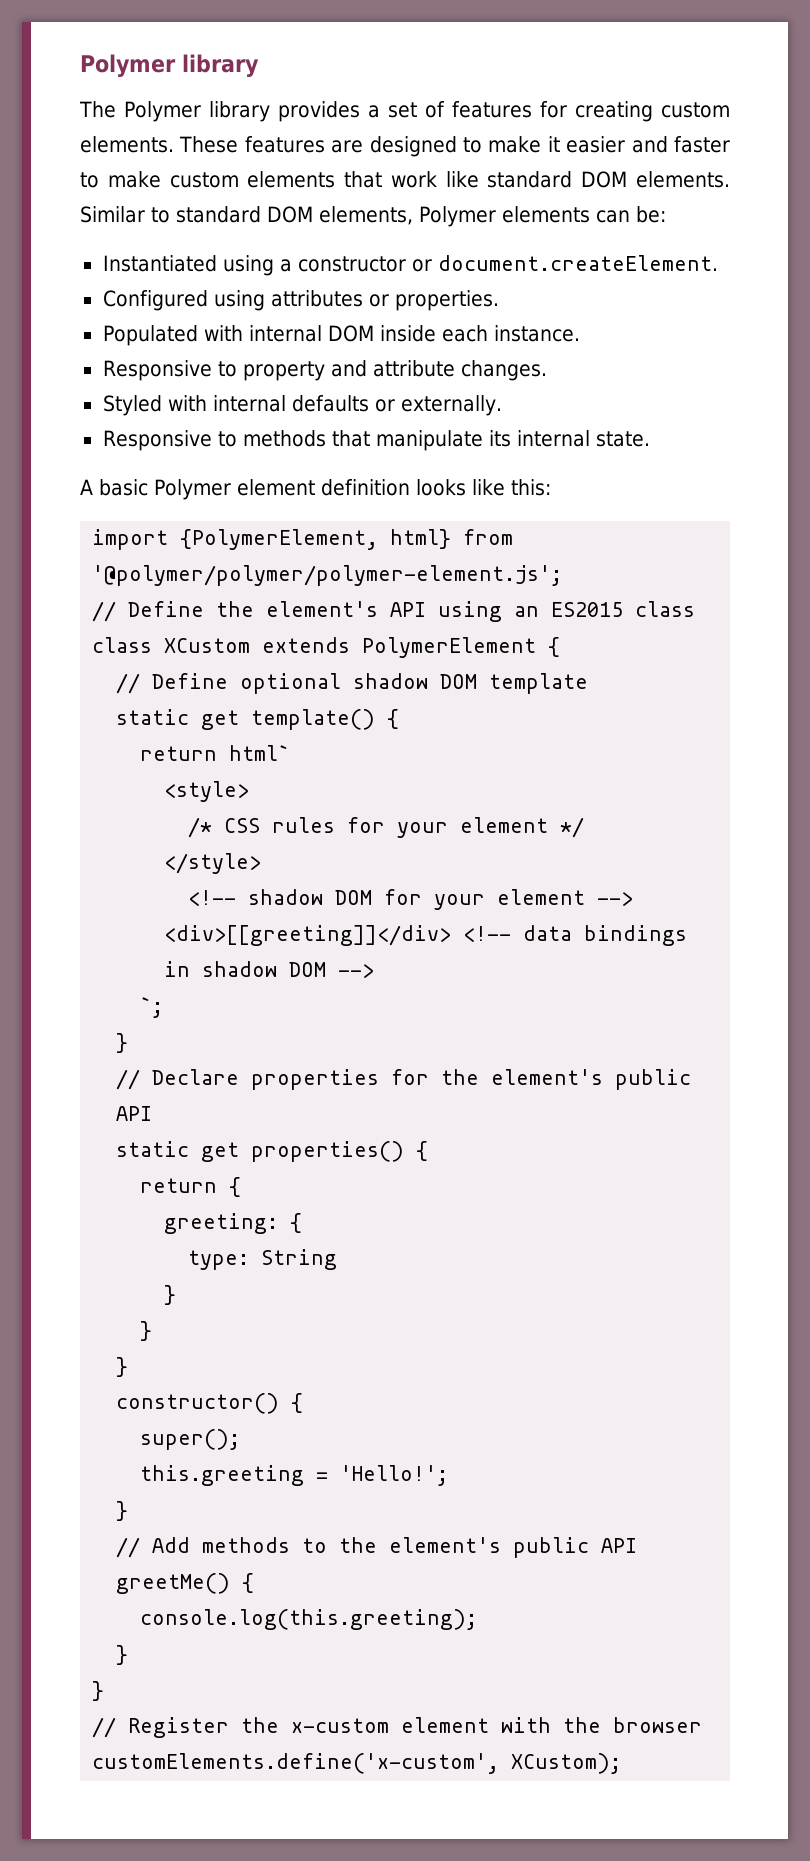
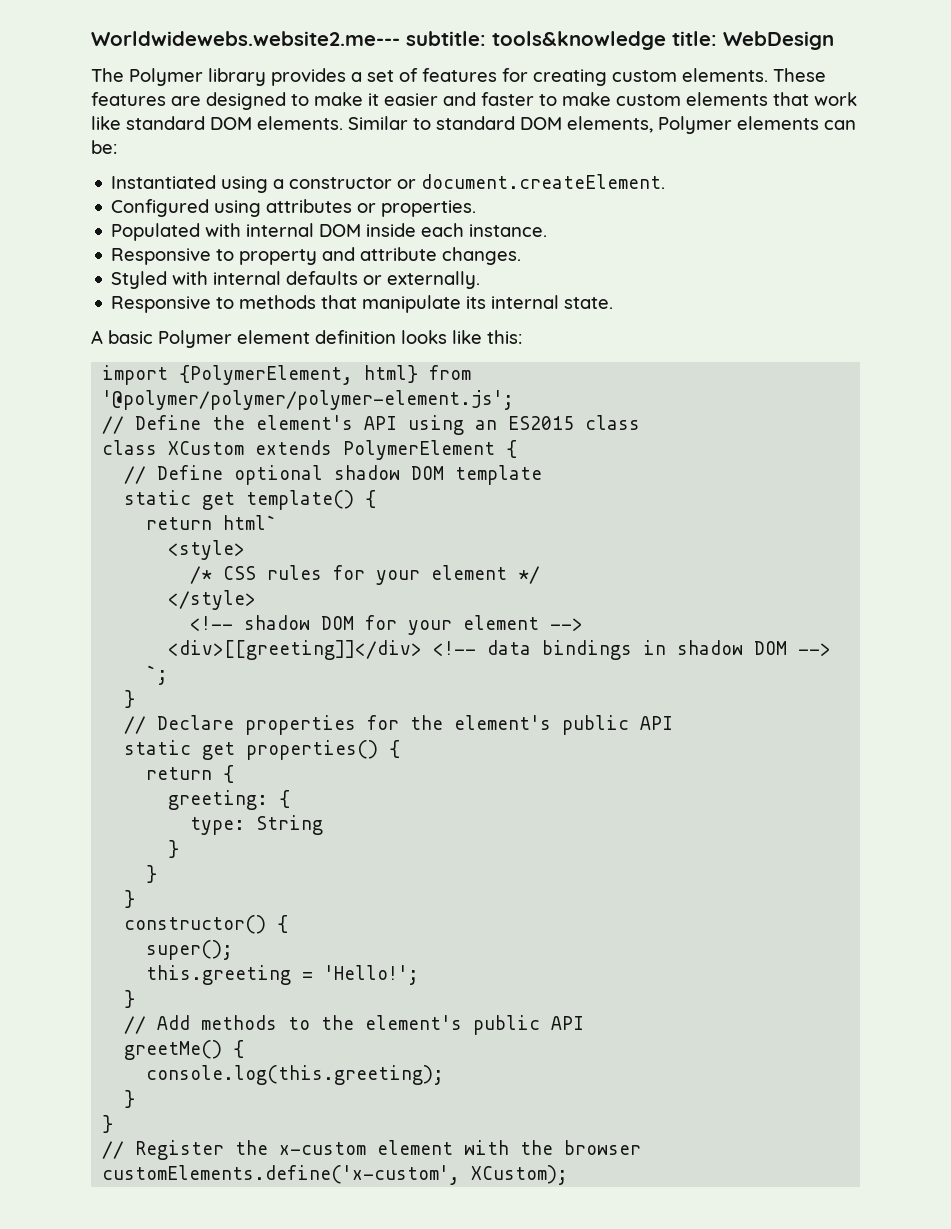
[80,54,259,77] Polymer library -> [91,31,834,50] Worldwidewebs.website2.me--- subtitle: tools&knowledge title: WebDesign

